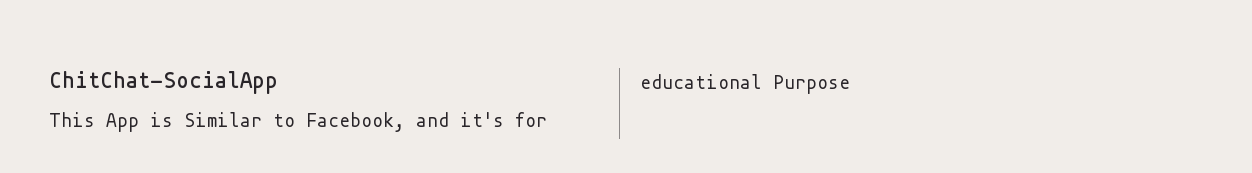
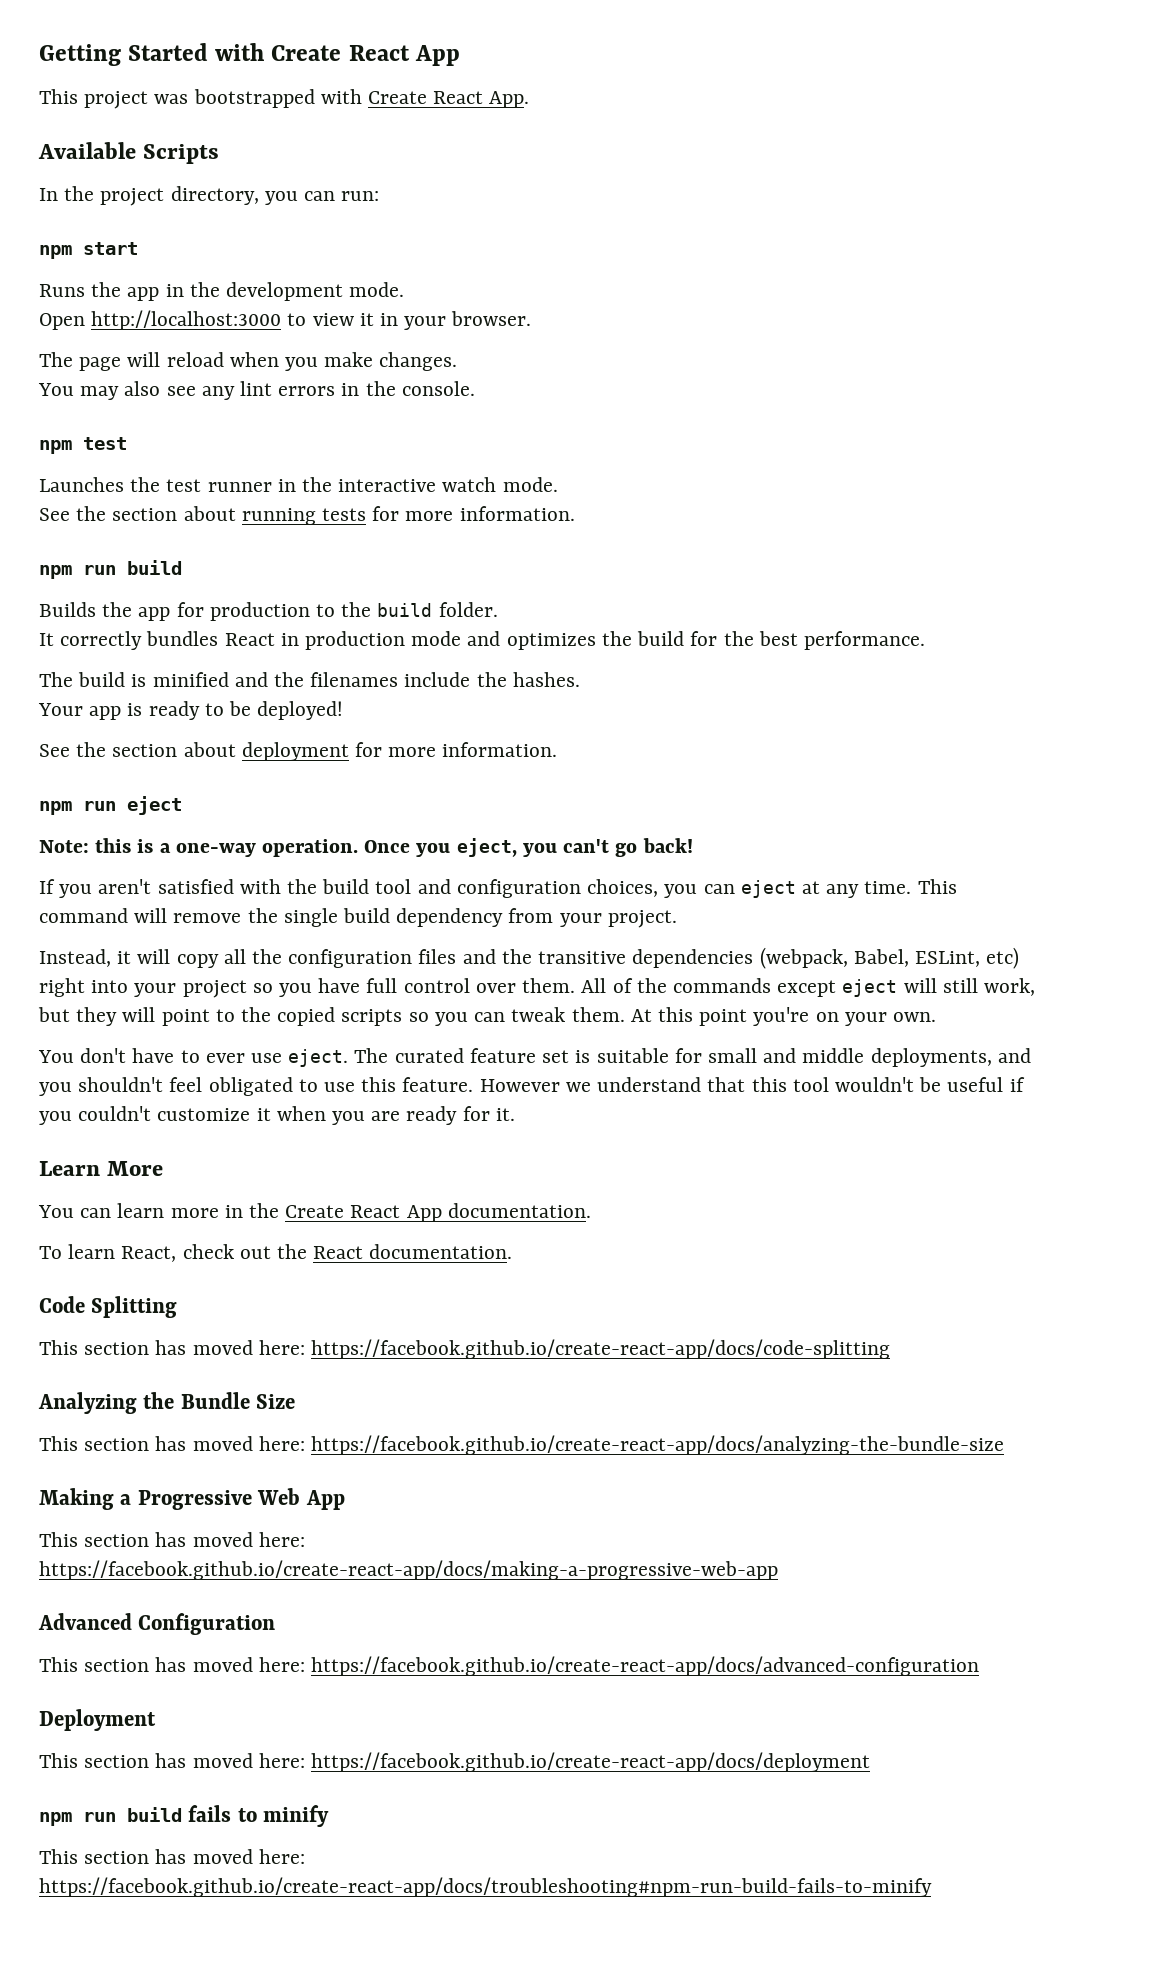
[49,71,278,94] [49,112,547,132] [640,74,850,94] ChitChat-SocialApp // This App is Similar to Facebook, and it's for educational Purpose -> [39,43,460,66] [39,89,530,109] [38,142,219,164] [39,186,380,206] [39,242,138,259] [39,282,405,301] [39,310,532,330] [39,352,458,371] [38,381,475,400] [39,437,127,454] [39,477,558,492] [39,506,575,525] [39,560,182,579] [39,602,498,621] [39,631,925,650] [39,672,580,687] [38,701,344,720] [39,742,558,761] [39,796,182,815] [39,838,693,857] [39,879,957,898] [39,908,677,928] [39,947,1020,969] [39,978,1035,998] [38,1007,936,1026] [38,1048,1031,1067] [39,1077,1025,1096] [39,1106,515,1125] [39,1161,163,1176] [38,1203,591,1222] [39,1244,513,1262] [39,1296,178,1318] [39,1339,891,1359] [38,1392,296,1414] [39,1435,1005,1455] [39,1488,345,1510] [39,1532,305,1547] [39,1560,778,1580] [38,1613,276,1635] [39,1656,980,1676] [39,1709,156,1731] [39,1752,871,1772] [39,1805,330,1827] [39,1849,305,1864] [39,1877,932,1897] Getting Started with Create React App // This project was bootstrapped with Create React App. // Available Scripts // In the project directory, you can run: // npm start // Runs the app in the development mode. // Open http://localhost:3000 to view it in your browser. // The page will reload when you make changes. // You may also see any lint errors in the console. // npm test // Launches the test runner in the interactive watch mode. // See the section about running tests for more information. // npm run build // Builds the app for production to the build folder. // It correctly bundles React in production mode and optimizes the build for the best performance. // The build is minified and the filenames include the hashes. // Your app is ready to be deployed! // See the section about deployment for more information. // npm run eject // Note: this is a one-way operation. Once you eject, you can't go back! // If you aren't satisfied with the build tool and configuration choices, you can eject at any time. This command will remove the single build dependency from your project. // Instead, it will copy all the configuration files and the transitive dependencies (webpack, Babel, ESLint, etc) right into your project so you have full control over them. All of the commands except eject will still work, but they will point to the copied scripts so you can tweak them. At this point you're on your own. // You don't have to ever use eject. The curated feature set is suitable for small and middle deployments, and you shouldn't feel obligated to use this feature. However we understand that this tool wouldn't be useful if you couldn't customize it when you are ready for it. // Learn More // You can learn more in the Create React App documentation. // To learn React, check out the React documentation. // Code Splitting // This section has moved here: https://facebook.github.io/create-react-app/docs/code-splitting // Analyzing the Bundle Size // This section has moved here: https://facebook.github.io/create-react-app/docs/analyzing-the-bundle-size // Making a Progressive Web App // This section has moved here: https://facebook.github.io/create-react-app/docs/making-a-progressive-web-app // Advanced Configuration // This section has moved here: https://facebook.github.io/create-react-app/docs/advanced-configuration // Deployment // This section has moved here: https://facebook.github.io/create-react-app/docs/deployment // npm run build fails to minify // This section has moved here: https://facebook.github.io/create-react-app/docs/troubleshooting#npm-run-build-fails-to-minify

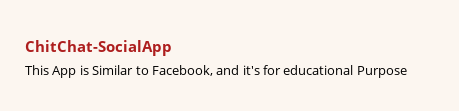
[39,43,460,66] [39,89,530,109] [38,142,219,164] [39,186,380,206] [39,242,138,259] [39,282,405,301] [39,310,532,330] [39,352,458,371] [38,381,475,400] [39,437,127,454] [39,477,558,492] [39,506,575,525] [39,560,182,579] [39,602,498,621] [39,631,925,650] [39,672,580,687] [38,701,344,720] [39,742,558,761] [39,796,182,815] [39,838,693,857] [39,879,957,898] [39,908,677,928] [39,947,1020,969] [39,978,1035,998] [38,1007,936,1026] [38,1048,1031,1067] [39,1077,1025,1096] [39,1106,515,1125] [39,1161,163,1176] [38,1203,591,1222] [39,1244,513,1262] [39,1296,178,1318] [39,1339,891,1359] [38,1392,296,1414] [39,1435,1005,1455] [39,1488,345,1510] [39,1532,305,1547] [39,1560,778,1580] [38,1613,276,1635] [39,1656,980,1676] [39,1709,156,1731] [39,1752,871,1772] [39,1805,330,1827] [39,1849,305,1864] [39,1877,932,1897] Getting Started with Create React App // This project was bootstrapped with Create React App. // Available Scripts // In the project directory, you can run: // npm start // Runs the app in the development mode. // Open http://localhost:3000 to view it in your browser. // The page will reload when you make changes. // You may also see any lint errors in the console. // npm test // Launches the test runner in the interactive watch mode. // See the section about running tests for more information. // npm run build // Builds the app for production to the build folder. // It correctly bundles React in production mode and optimizes the build for the best performance. // The build is minified and the filenames include the hashes. // Your app is ready to be deployed! // See the section about deployment for more information. // npm run eject // Note: this is a one-way operation. Once you eject, you can't go back! // If you aren't satisfied with the build tool and configuration choices, you can eject at any time. This command will remove the single build dependency from your project. // Instead, it will copy all the configuration files and the transitive dependencies (webpack, Babel, ESLint, etc) right into your project so you have full control over them. All of the commands except eject will still work, but they will point to the copied scripts so you can tweak them. At this point you're on your own. // You don't have to ever use eject. The curated feature set is suitable for small and middle deployments, and you shouldn't feel obligated to use this feature. However we understand that this tool wouldn't be useful if you couldn't customize it when you are ready for it. // Learn More // You can learn more in the Create React App documentation. // To learn React, check out the React documentation. // Code Splitting // This section has moved here: https://facebook.github.io/create-react-app/docs/code-splitting // Analyzing the Bundle Size // This section has moved here: https://facebook.github.io/create-react-app/docs/analyzing-the-bundle-size // Making a Progressive Web App // This section has moved here: https://facebook.github.io/create-react-app/docs/making-a-progressive-web-app // Advanced Configuration // This section has moved here: https://facebook.github.io/create-react-app/docs/advanced-configuration // Deployment // This section has moved here: https://facebook.github.io/create-react-app/docs/deployment // npm run build fails to minify // This section has moved here: https://facebook.github.io/create-react-app/docs/troubleshooting#npm-run-build-fails-to-minify -> [25,40,172,56] [25,65,407,78] ChitChat-SocialApp // This App is Similar to Facebook, and it's for educational Purpose

